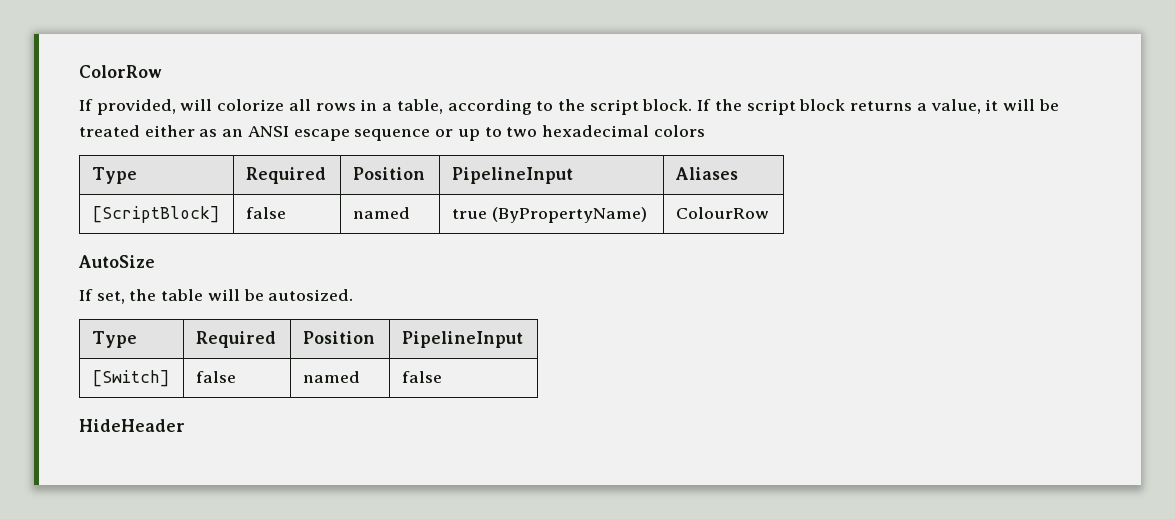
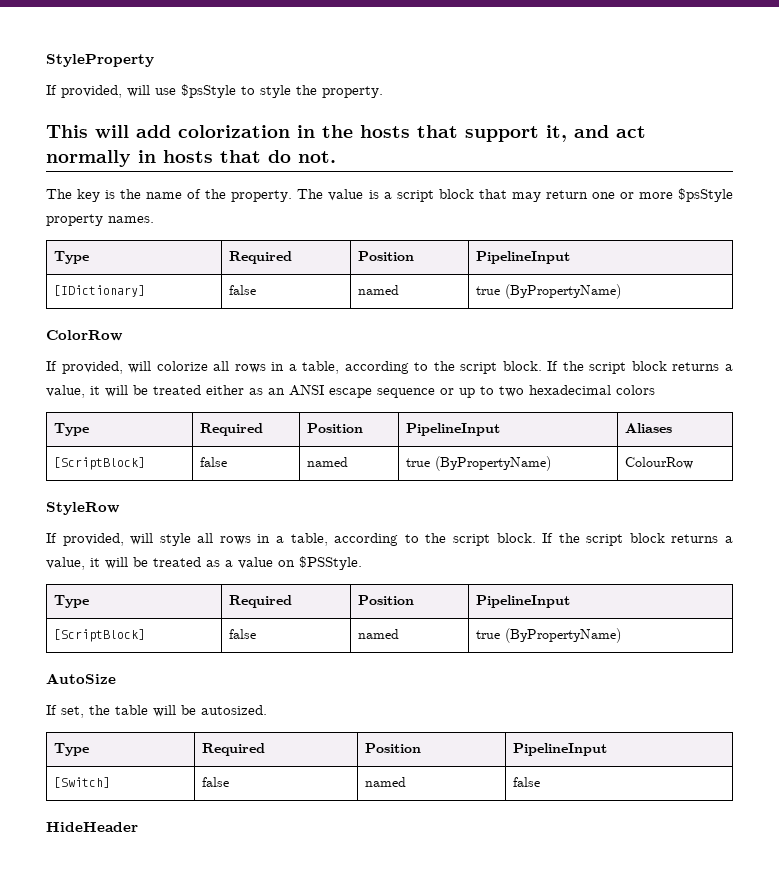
(79, 71) none -> [46,54,154,67] [46,84,383,98] [46,125,646,142] [46,150,336,167] [46,188,733,202] [46,214,154,226] [53,251,89,264] [228,251,292,264] [357,251,414,261] [475,251,570,264] [53,285,145,297] [228,285,256,295] [357,285,399,295] [475,284,621,299] StyleProperty // If provided, will use $psStyle to style the property. // This will add colorization in the hosts that support it, and act normally in hosts that do not. // The key is the name of the property. The value is a script block that may return one or more $psStyle property names. // Type | Required | Position | PipelineInput // [IDictionary] | false | named | true (ByPropertyName) //
(769, 213) none -> [46,502,120,515] [46,533,733,546] [46,556,362,570] [53,595,89,608] [228,595,292,608] [357,595,414,605] [475,595,570,608] [53,629,145,642] [228,629,256,639] [357,629,399,639] [475,628,621,643] // StyleRow // If provided, will style all rows in a table, according to the script block. If the script block returns a value, it will be treated as a value on $PSStyle. // Type | Required | Position | PipelineInput // [ScriptBlock] | false | named | true (ByPropertyName)

